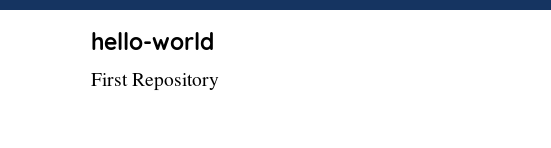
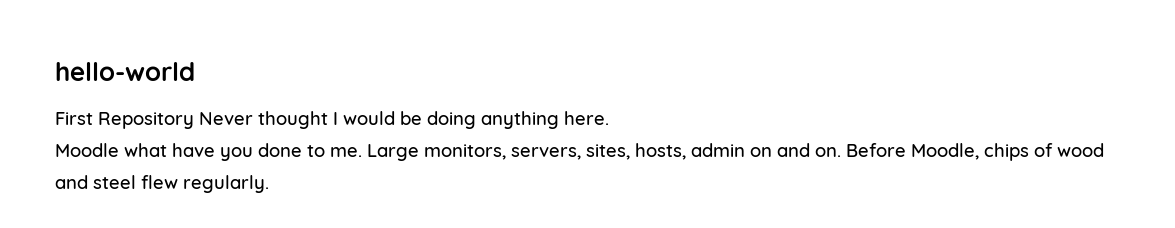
(220, 82) none -> [199,111,609,129] [55,143,1104,161] [55,175,269,193] Never thought I would be doing anything here. // Moodle what have you done to me. Large monitors, servers, sites, hosts, admin on and on. Before Moodle, chips of wood and steel flew regularly.

